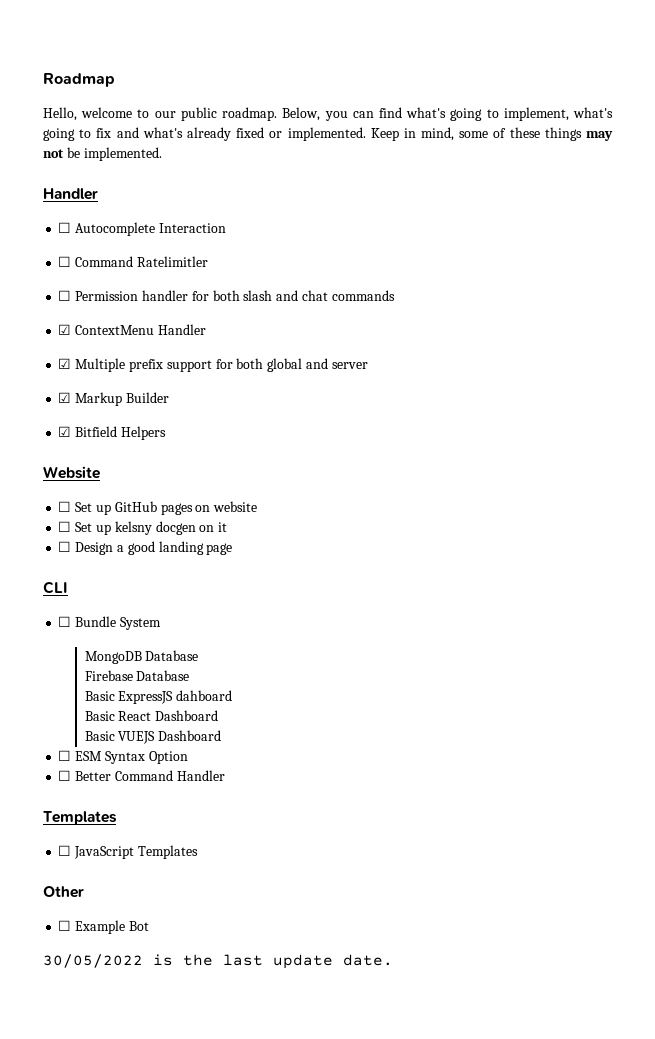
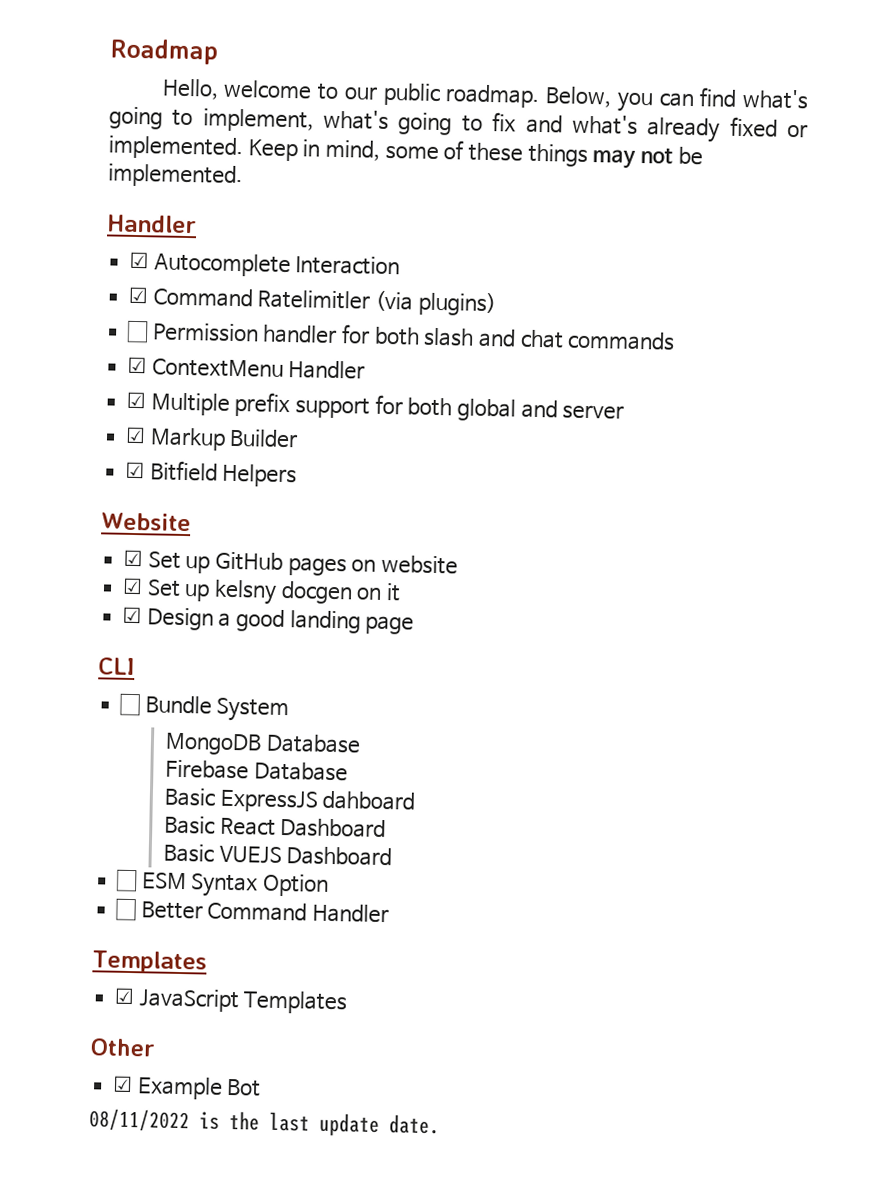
[58,222,72,233] ☐ -> [129,251,150,269] ☑
[58,256,72,267] ☐ -> [128,286,150,304] ☑
(208, 261) none -> [375,290,496,317] (via plugins)
[58,501,72,512] ☐ -> [123,549,144,567] ☑
[58,521,72,532] ☐ -> [122,577,144,595] ☑
[58,541,72,552] ☐ -> [122,606,143,624] ☑
[58,845,72,856] ☐ -> [114,987,136,1005] ☑
[58,920,72,931] ☐ -> [112,1075,134,1093] ☑
[43,954,143,968] 30/05/2022 -> [89,1108,190,1133] 08/11/2022

